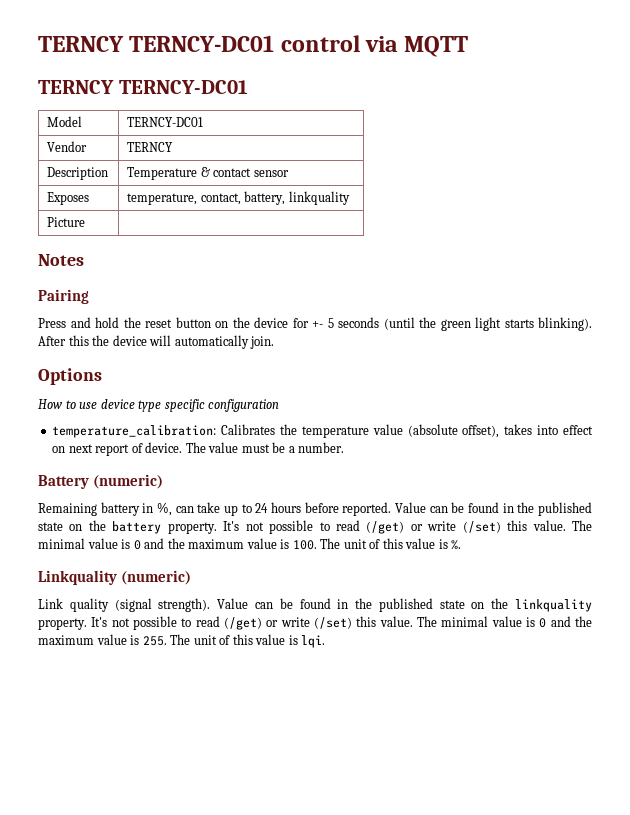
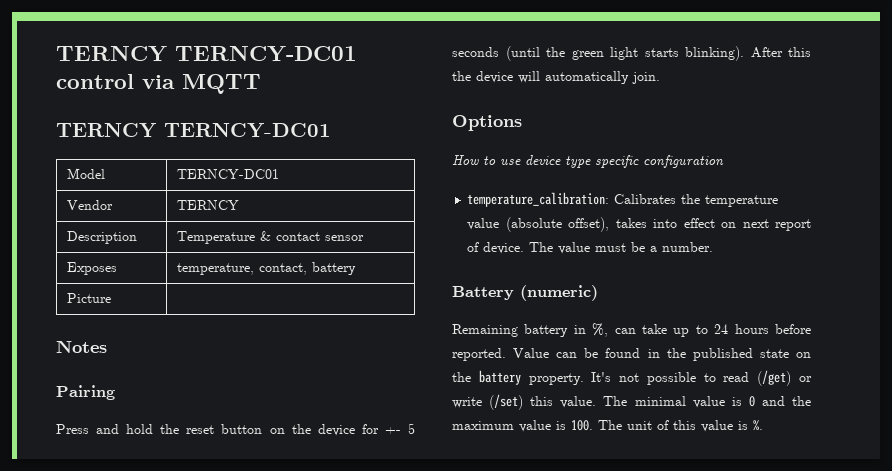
[244,191,350,205] battery, linkquality -> [312,262,357,275] battery
[38,570,192,585] [38,598,592,612] [38,616,592,630] [38,634,326,648] // Linkquality (numeric) // Link quality (signal strength). Value can be found in the published state on the linkquality property. It's not possible to read (/get) or write (/set) this value. The minimal value is 0 and the maximum value is 255. The unit of this value is lqi. -> (763, 425) none

